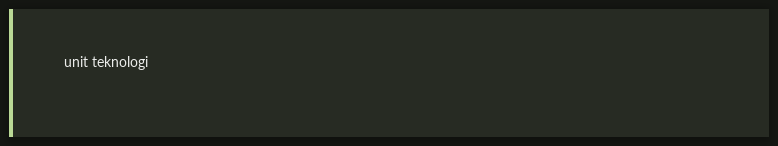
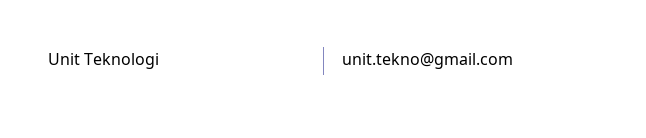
[64,56,148,70] unit teknologi -> [48,53,513,69] Unit Teknologi unit.tekno@gmail.com

